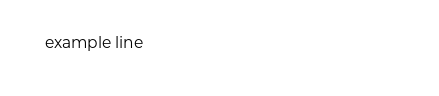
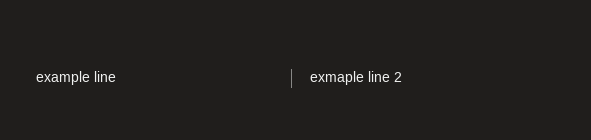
(144, 42) none -> [310,71,402,85] // exmaple line 2

